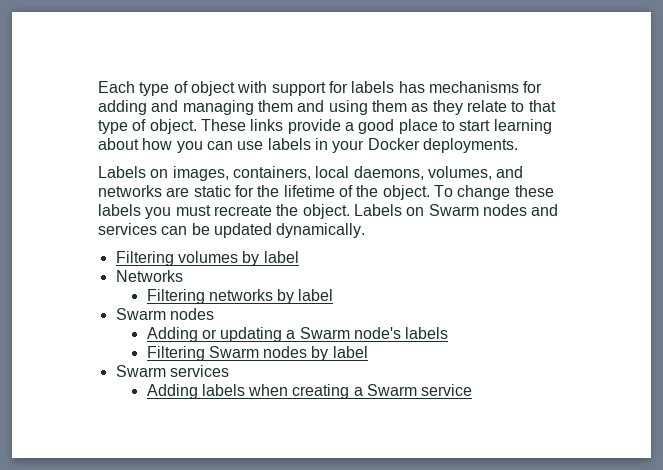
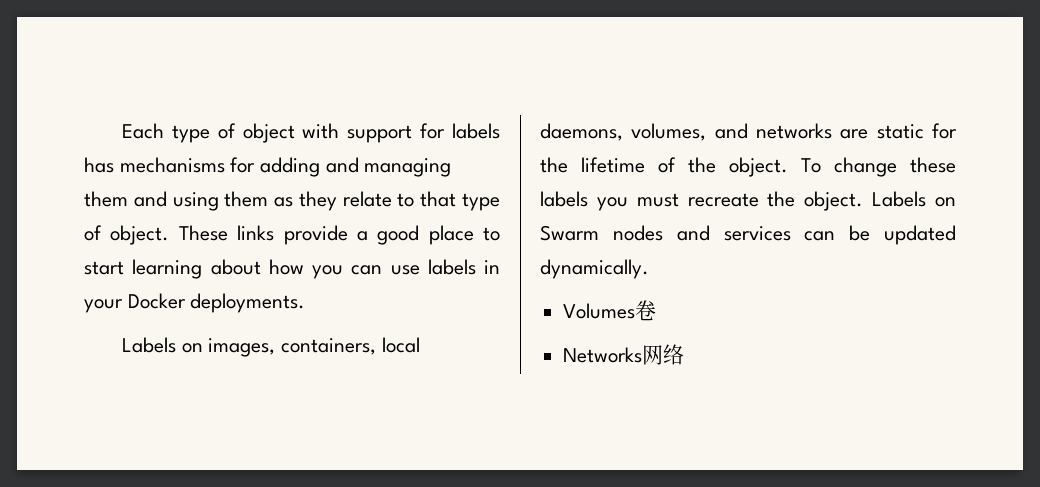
[115,251,299,266] [115,270,183,282] [146,289,334,304] [115,308,214,320] [146,327,449,342] [146,346,368,361] [115,365,229,377] [146,384,473,399] Filtering volumes by label // Networks // Filtering networks by label // Swarm nodes // Adding or updating a Swarm node's labels // Filtering Swarm nodes by label // Swarm services // Adding labels when creating a Swarm service -> [563,300,657,321] [563,344,685,365] Volumes卷 // Networks网络

